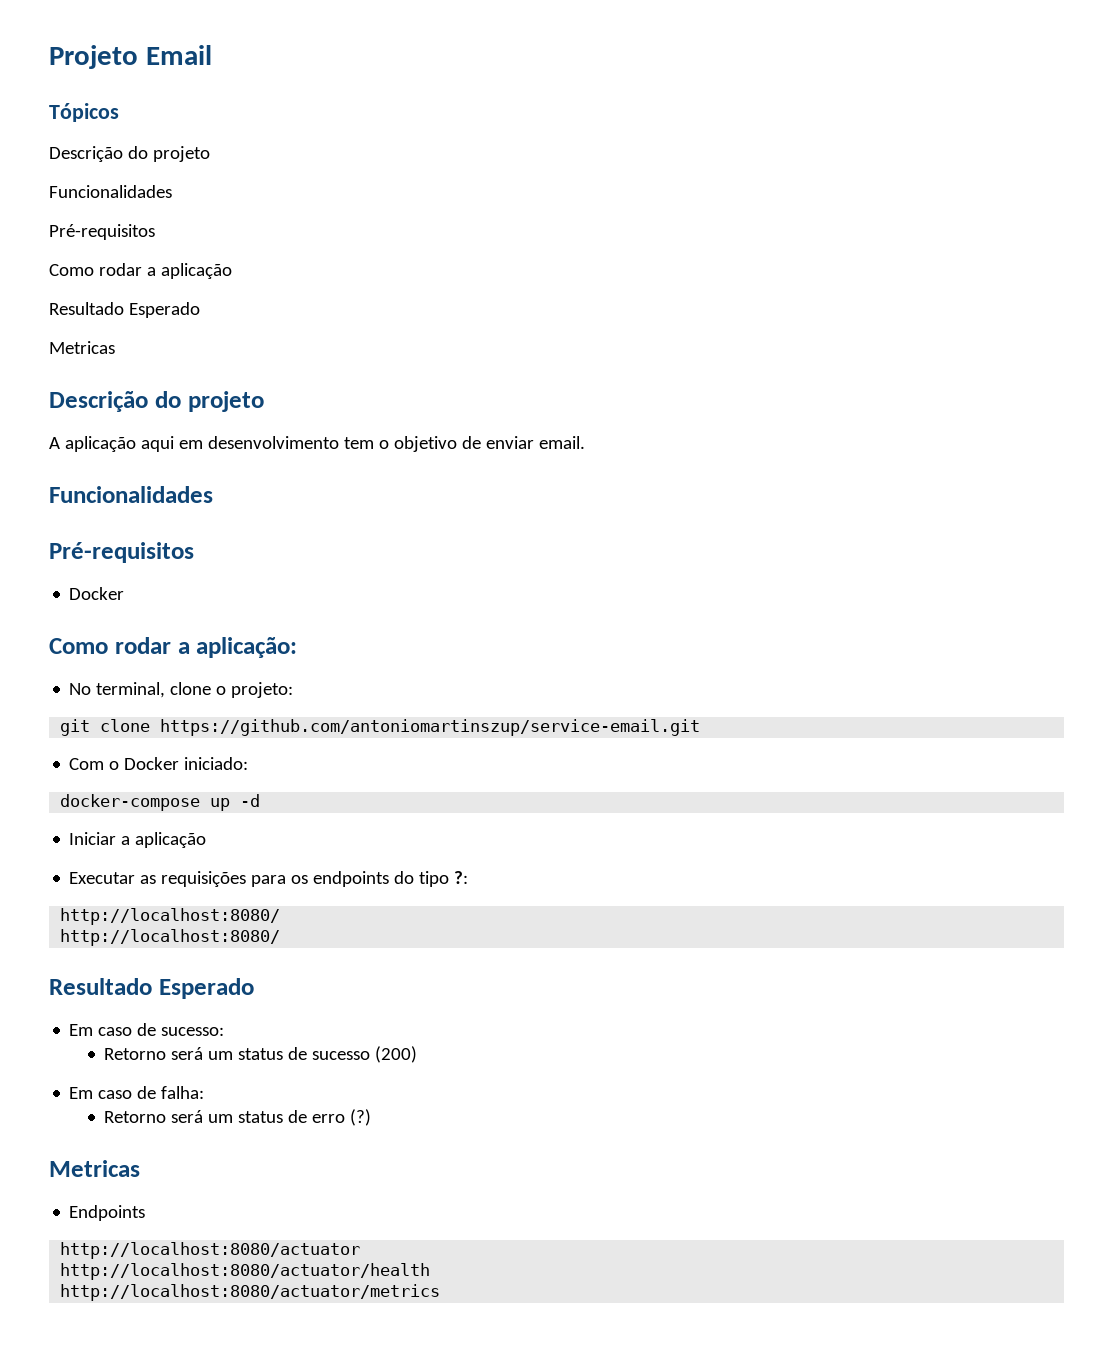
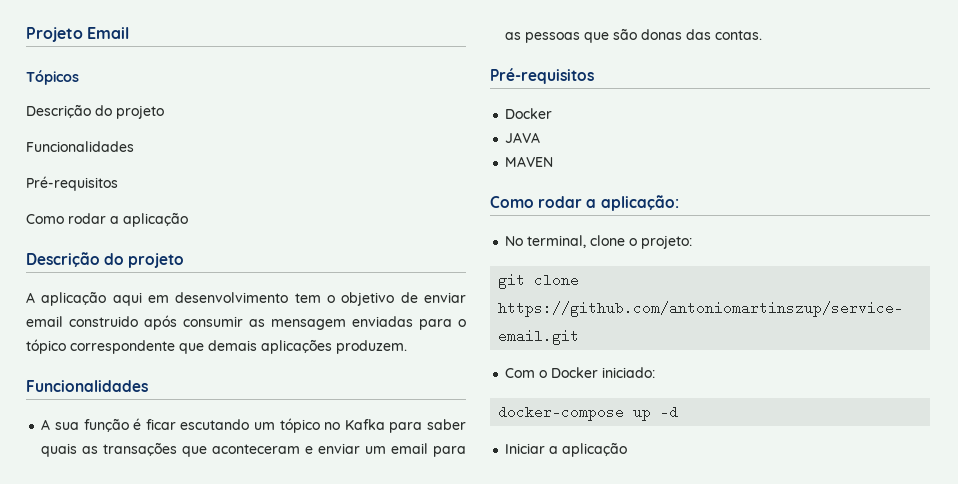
[49,302,200,318] [49,341,115,354] // Resultado Esperado // Metricas -> (188, 219) none
[538,436,585,449] [49,486,213,503] email. // Funcionalidades -> [26,315,466,330] [26,339,407,354] [26,380,148,392] [41,418,467,433] [41,442,467,457] [505,28,763,43] email construido após consumir as mensagem enviadas para o tópico correspondente que demais aplicações produzem. // Funcionalidades // A sua função é ficar escutando um tópico no Kafka para saber quais as transações que aconteceram e enviar um email para as pessoas que são donas das contas.
(125, 593) none -> [505,132,541,143] [505,156,554,167] // JAVA // MAVEN
[69,871,469,887] [60,908,281,925] [60,929,281,946] [49,978,254,999] [69,1023,225,1036] [104,1046,418,1063] [69,1086,205,1099] [104,1109,372,1126] [49,1160,140,1177] [69,1205,146,1221] [60,1242,361,1259] [60,1263,431,1280] [60,1284,441,1301] // Executar as requisições para os endpoints do tipo ?: // http://localhost:8080/ // http://localhost:8080/ // Resultado Esperado // Em caso de sucesso: // Retorno será um status de sucesso (200) // Em caso de falha: // Retorno será um status de erro (?) // Metricas // Endpoints // http://localhost:8080/actuator // http://localhost:8080/actuator/health // http://localhost:8080/actuator/metrics -> (628, 449) none

